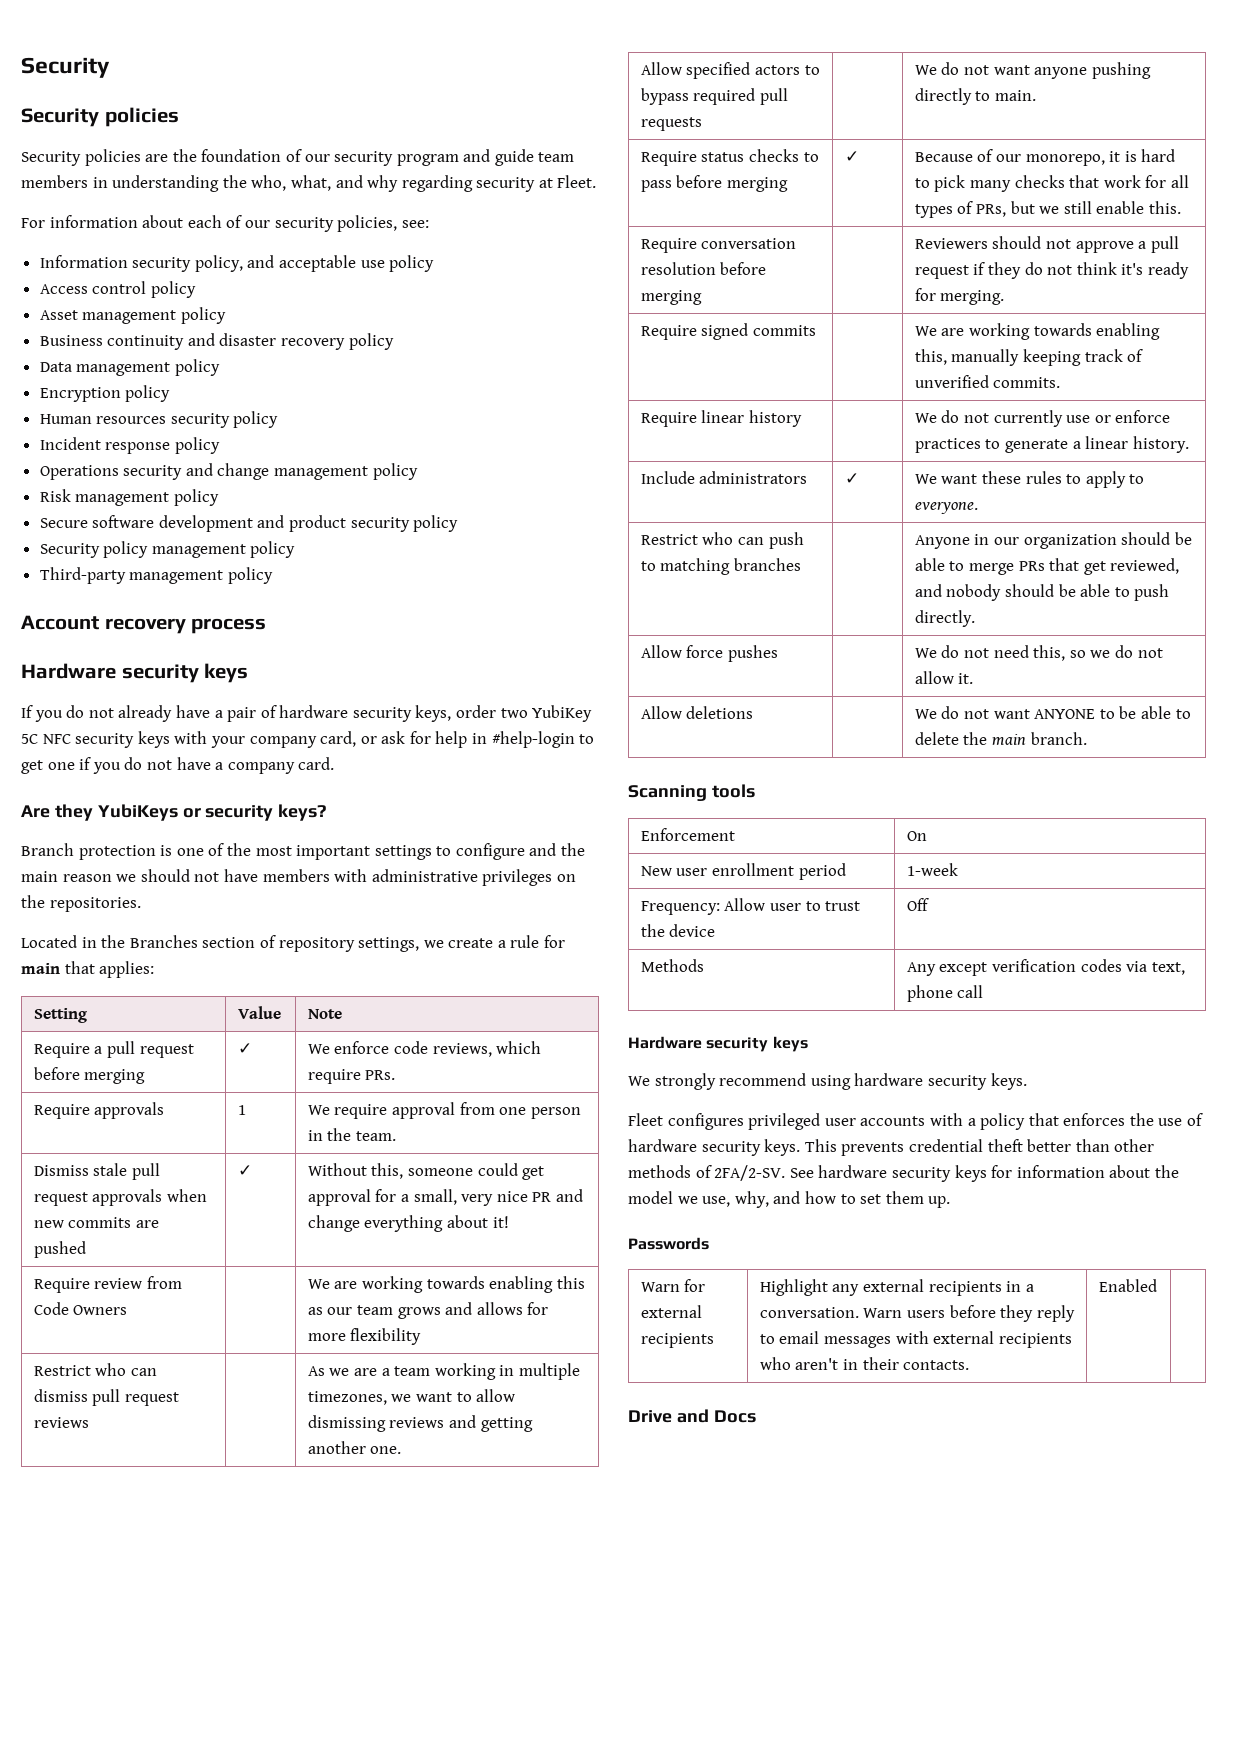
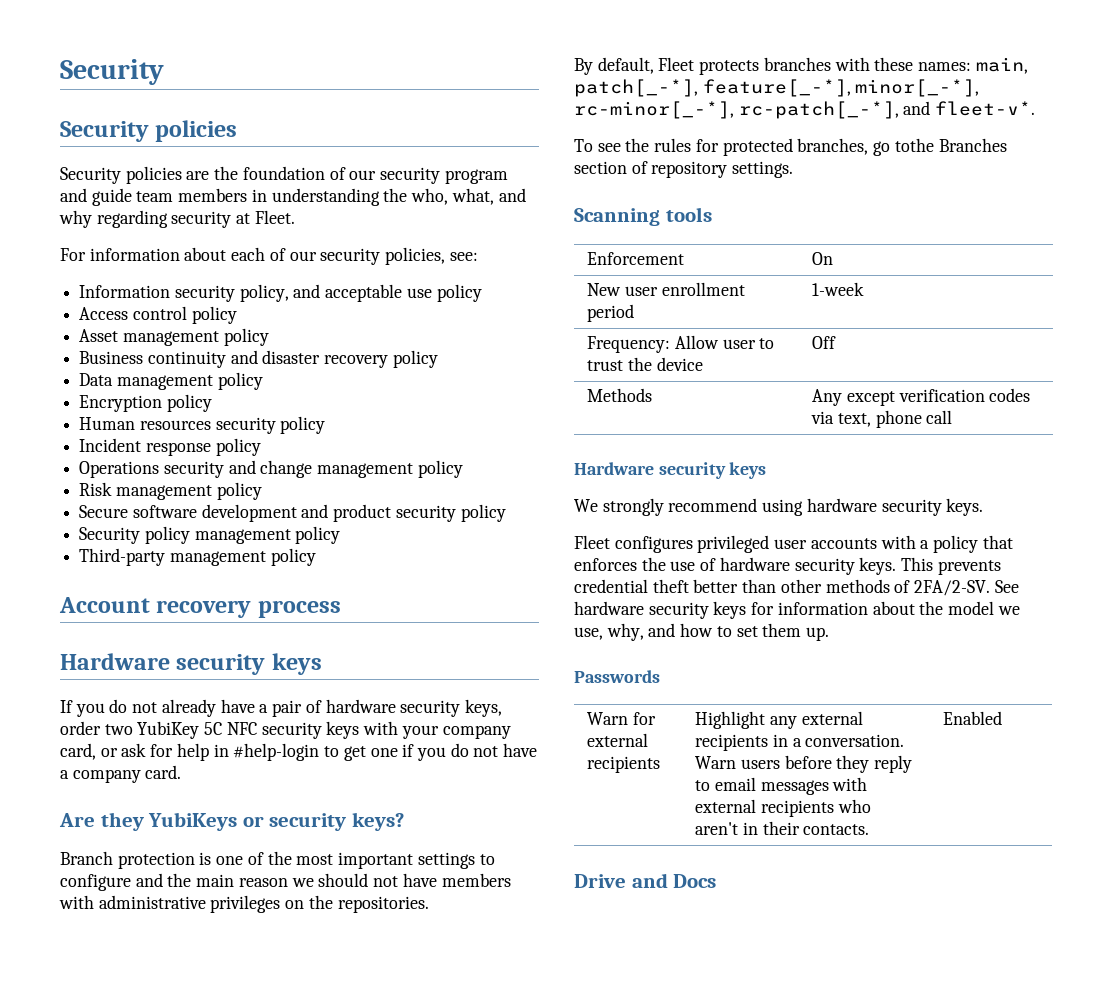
[21,935,566,952] [21,961,155,978] [33,1008,87,1023] [237,1006,281,1019] [307,1009,342,1019] [33,1041,194,1058] [33,1067,146,1084] [237,1043,252,1054] [307,1041,542,1057] [307,1069,396,1084] [33,1102,165,1119] [237,1105,246,1115] [307,1102,581,1119] [307,1128,397,1141] [33,1163,161,1180] [33,1189,208,1206] [33,1217,160,1228] [33,1241,86,1258] [237,1165,252,1176] [307,1163,545,1180] [307,1189,583,1206] [307,1215,509,1232] [33,1276,183,1293] [33,1302,128,1315] [307,1276,585,1293] [307,1302,549,1319] [307,1328,422,1345] [33,1363,158,1376] [33,1389,180,1406] [33,1417,89,1428] [307,1363,580,1380] [307,1389,516,1405] [307,1415,533,1432] [307,1441,402,1454] [640,62,820,79] [640,88,789,105] [640,117,702,131] [914,62,1151,79] [914,88,1037,105] [640,149,819,166] [640,175,789,192] [844,151,859,162] [914,149,1176,166] [914,175,1189,192] [914,201,1181,218] [640,238,797,253] [640,262,767,275] [640,290,702,305] [914,236,1179,253] [914,262,1189,279] [914,288,1005,305] [640,323,817,340] [914,323,1161,340] [914,349,1144,366] [914,375,1061,388] [640,410,803,427] [914,410,1171,427] [914,436,1189,453] [640,471,808,484] [844,473,859,484] [914,471,1145,488] [914,502,978,514] [640,532,804,549] [640,558,802,575] [914,532,1192,549] [914,558,1180,575] [914,584,1170,601] [914,610,975,627] [640,645,779,662] [914,645,1163,661] [914,671,974,684] [640,706,754,719] [914,706,1191,719] [914,732,1087,746] Located in the Branches section of repository settings, we create a rule for main that applies: // Setting | Value | Note // Require a pull request before merging | ✓ | We enforce code reviews, which require PRs. // Require approvals | 1 | We require approval from one person in the team. // Dismiss stale pull request approvals when new commits are pushed | ✓ | Without this, someone could get approval for a small, very nice PR and change everything about it! // Require review from Code Owners | | We are working towards enabling this as our team grows and allows for more flexibility // Restrict who can dismiss pull request reviews | | As we are a team working in multiple timezones, we want to allow dismissing reviews and getting another one. // Allow specified actors to bypass required pull requests | | We do not want anyone pushing directly to main. // Require status checks to pass before merging | ✓ | Because of our monorepo, it is hard to pick many checks that work for all types of PRs, but we still enable this. // Require conversation resolution before merging | | Reviewers should not approve a pull request if they do not think it's ready for merging. // Require signed commits | | We are working towards enabling this, manually keeping track of unverified commits. // Require linear history | | We do not currently use or enforce practices to generate a linear history. // Include administrators | ✓ | We want these rules to apply to everyone. // Restrict who can push to matching branches | | Anyone in our organization should be able to merge PRs that get reviewed, and nobody should be able to push directly. // Allow force pushes | | We do not need this, so we do not allow it. // Allow deletions | | We do not want ANYONE to be able to delete the main branch. -> [574,57,1028,75] [574,79,980,97] [574,101,1036,119] [574,138,1007,156] [574,161,794,178] By default, Fleet protects branches with these names: main, patch[_-*], feature[_-*], minor[_-*], rc-minor[_-*], rc-patch[_-*], and fleet-v*. // To see the rules for protected branches, go tothe Branches section of repository settings.

